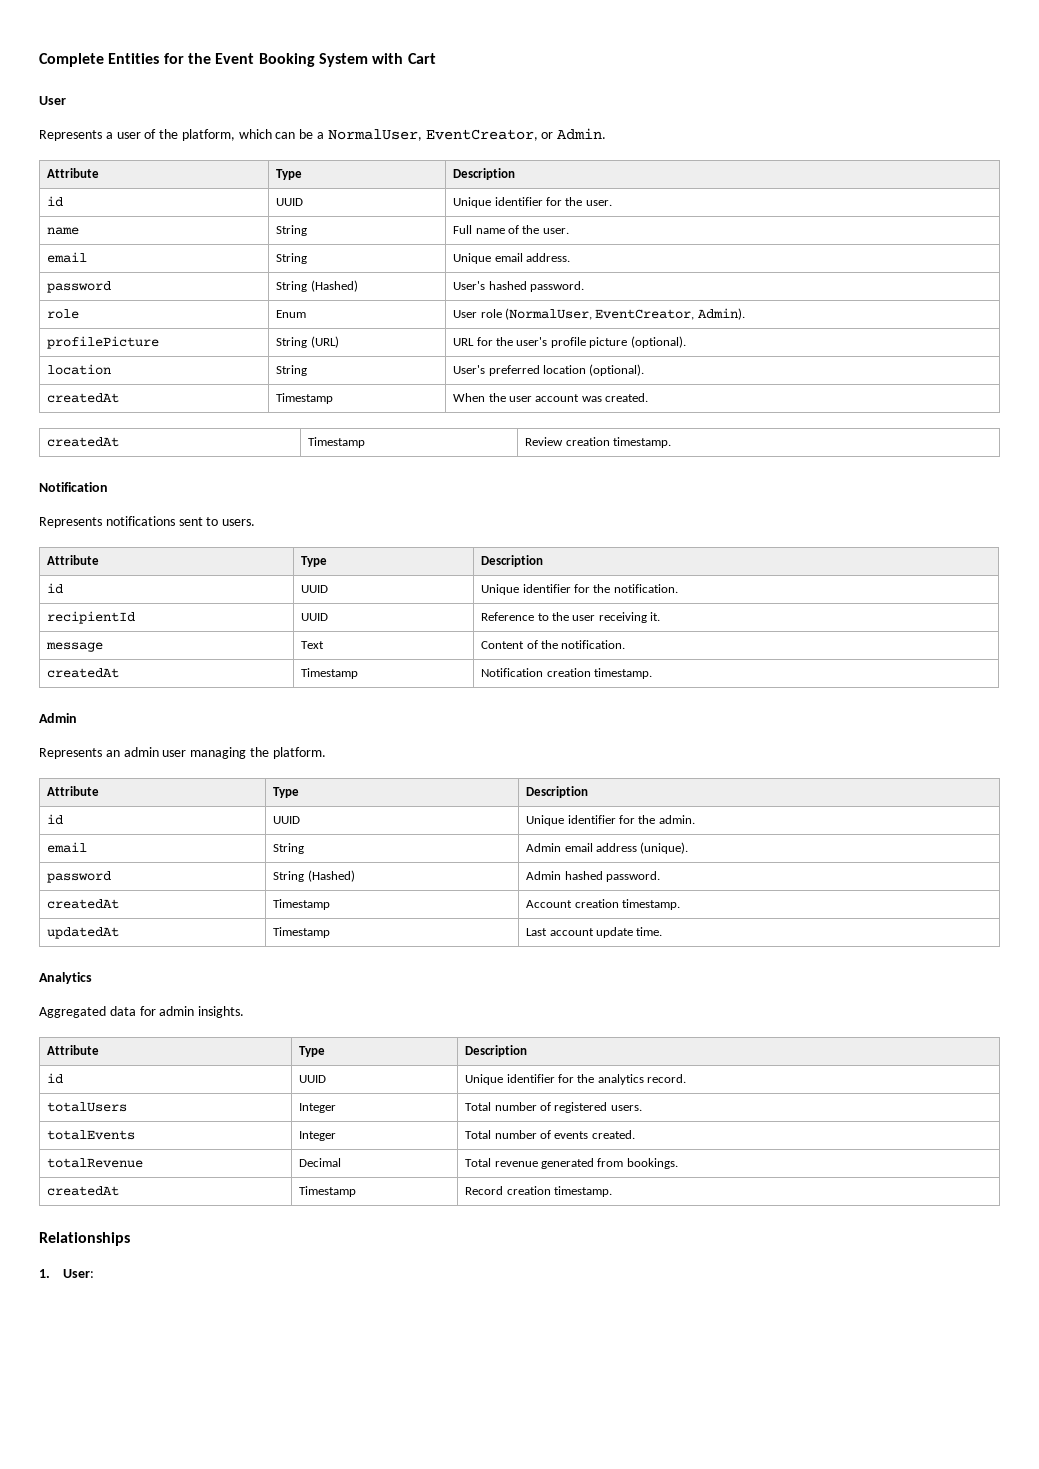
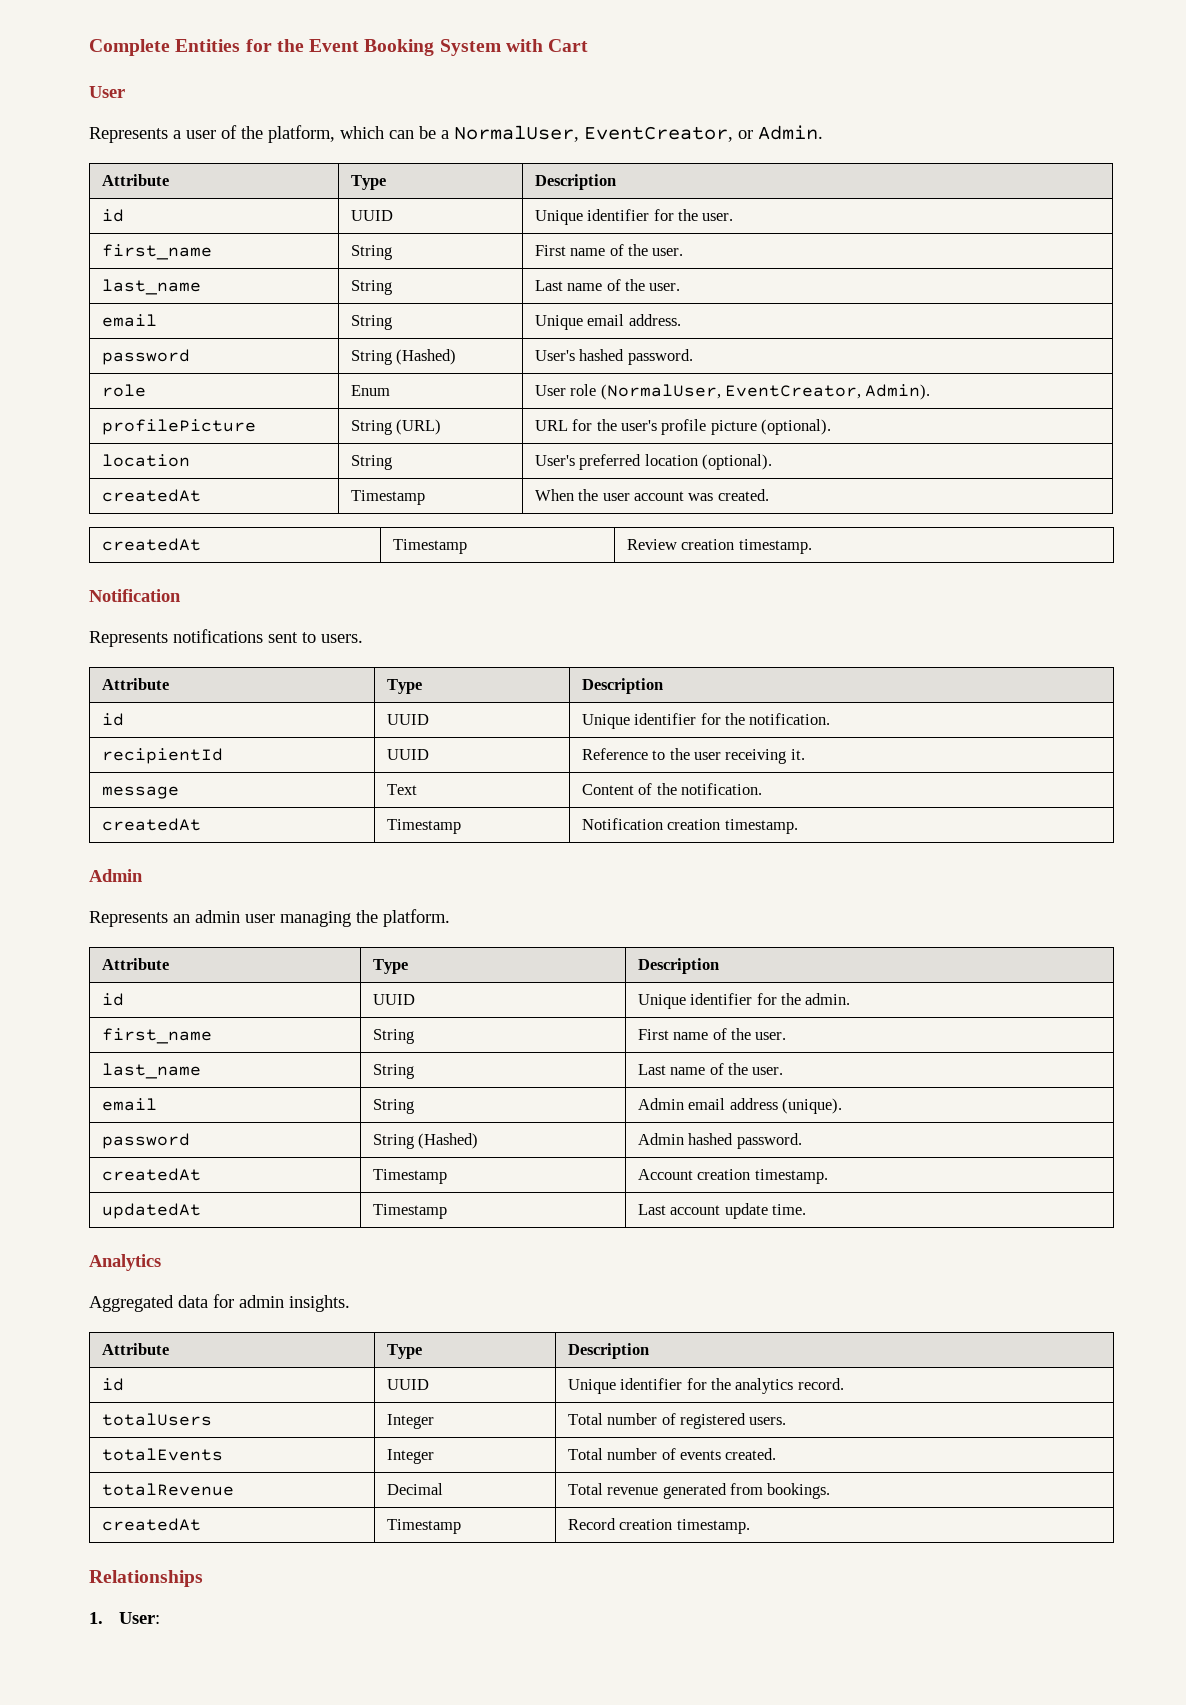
[47,227,80,235] [276,225,308,236] [453,225,473,234] name | String | Full -> [101,244,212,260] [350,245,392,260] [534,244,684,256] [101,279,201,295] [350,280,392,295] [534,280,563,291] first_name | String | First name of the user. // last_name | String | Last
(695, 819) none -> [101,1028,212,1044] [372,1029,414,1044] [637,1028,787,1040] [101,1063,201,1079] [372,1064,414,1079] [637,1063,784,1075] // first_name | String | First name of the user. // last_name | String | Last name of the user.

